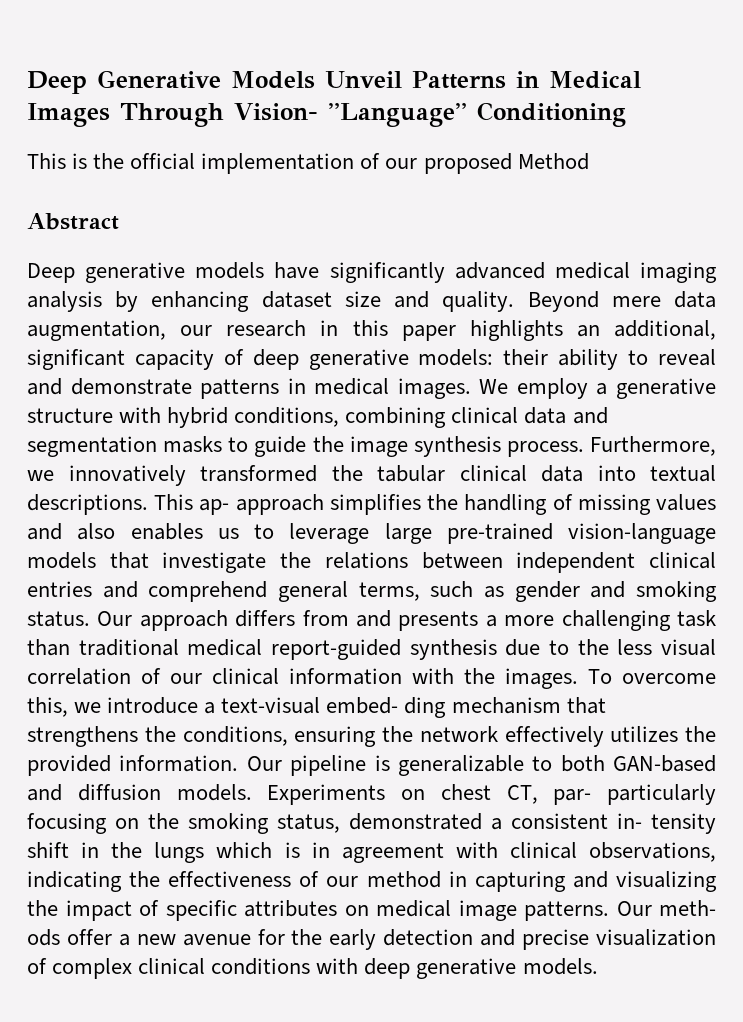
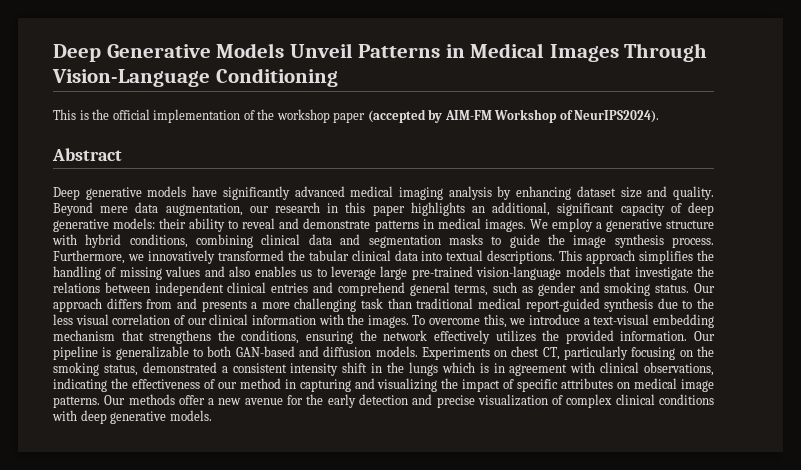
[234,103,467,127] Vision- ”Language” -> [52,69,210,87] Vision-Language
[385,153,589,174] our proposed Method -> [257,109,660,123] the workshop paper (accepted by AIM-FM Workshop of NeurIPS2024).
[199,499,230,515] ap- -> (583, 255) none
[326,697,447,718] embed- ding -> [652,314,714,328] embedding
[553,789,592,805] par- -> (560, 353) none
[617,813,716,834] in- tensity -> [290,363,339,376] intensity
[659,900,716,916] [27,929,60,946] meth- ods -> [128,394,175,405] methods

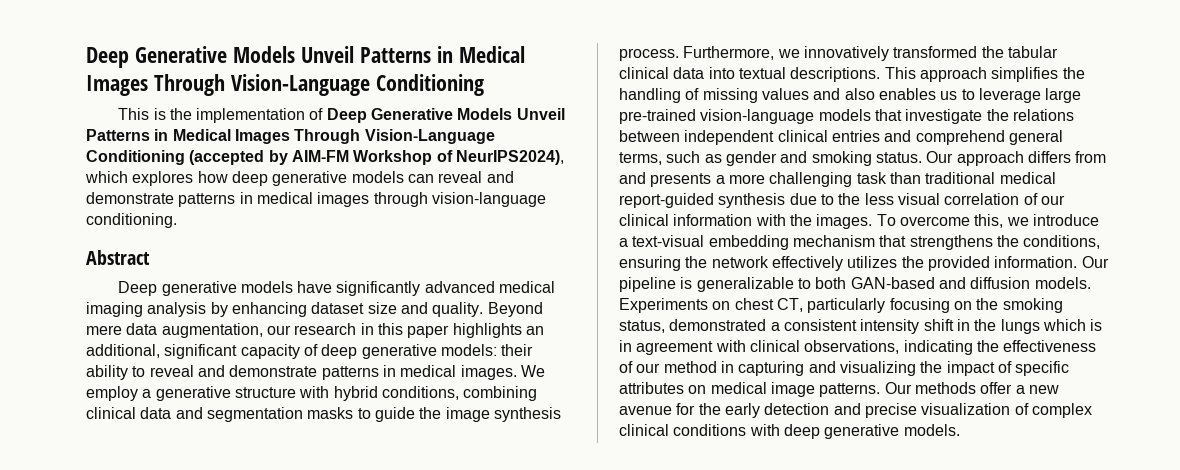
[112,109,150,120] official -> (192, 114) none
[257,109,366,123] the workshop paper -> [326,108,565,123] [86,129,495,144] [86,150,185,165] Deep Generative Models Unveil Patterns in Medical Images Through Vision-Language Conditioning
[574,110,660,123] NeurIPS2024). -> [455,150,564,165] [85,171,514,186] [86,192,546,207] [86,213,177,228] NeurIPS2024), which explores how deep generative models can reveal and demonstrate patterns in medical images through vision-language conditioning.

